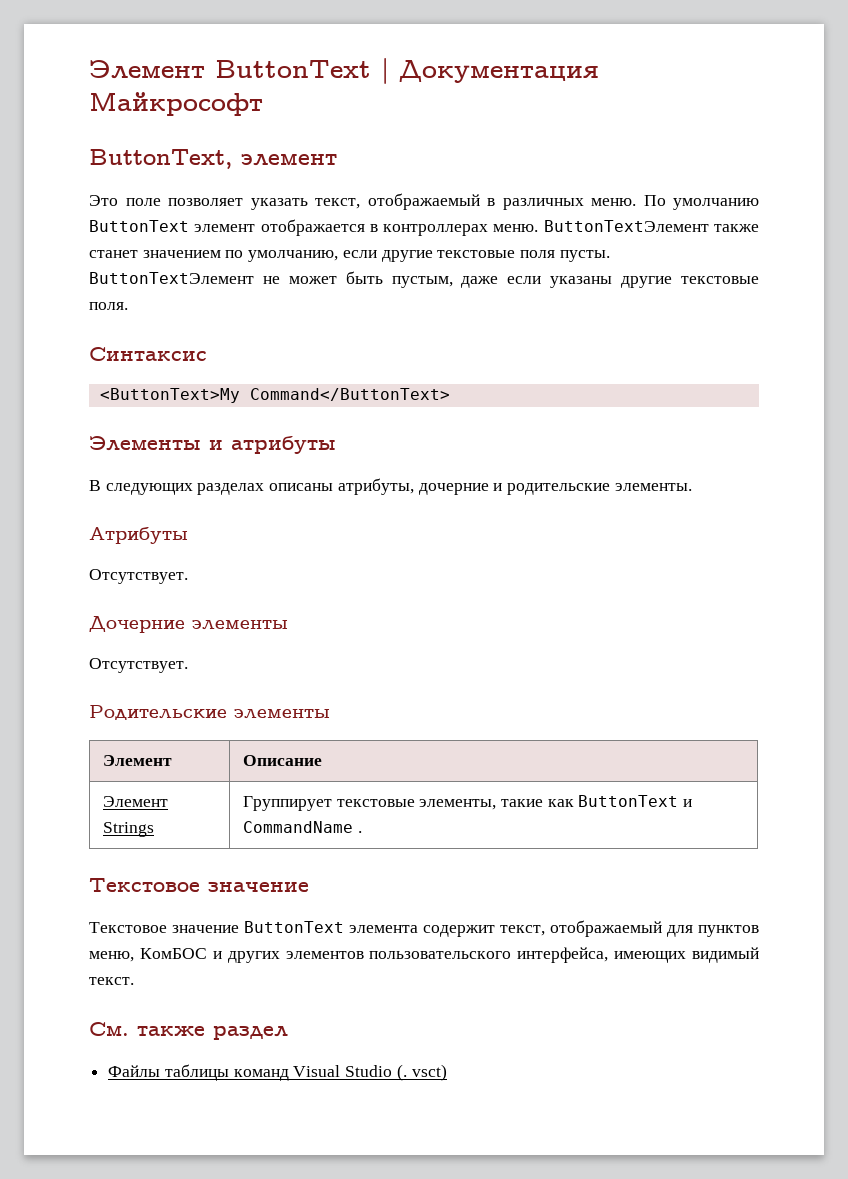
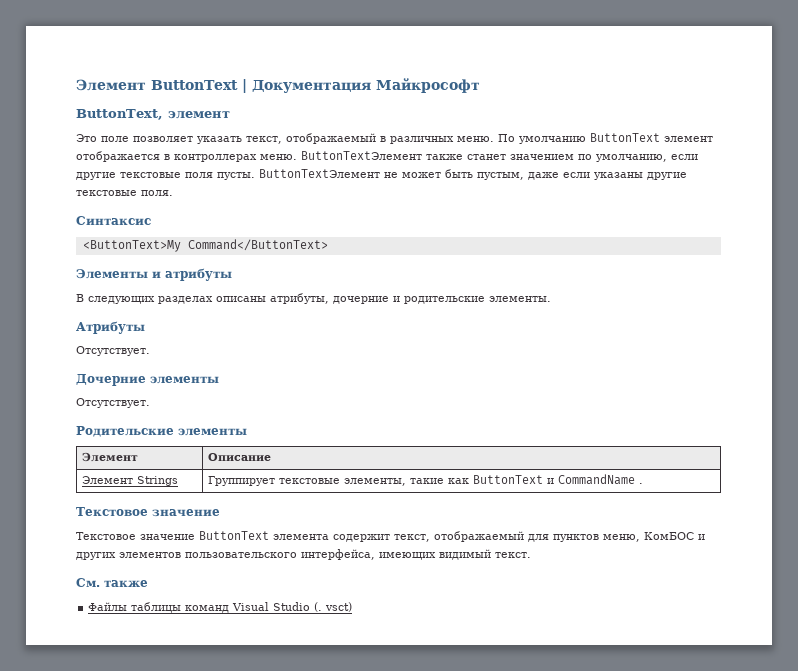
[213,1026,288,1040] раздел -> (148, 583) none

